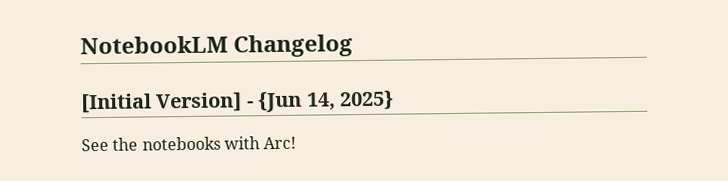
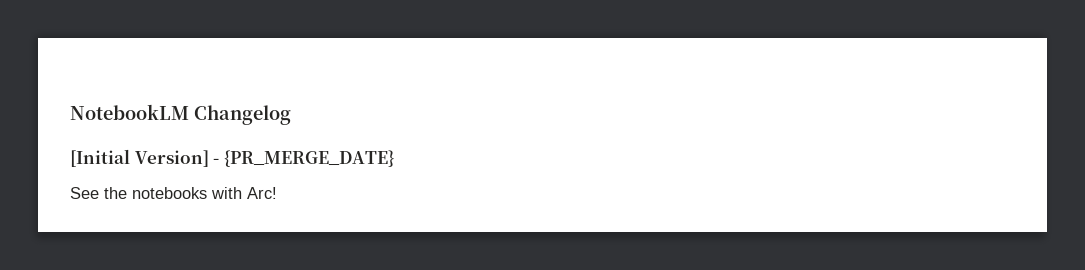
[258,90,394,113] {Jun 14, 2025} -> [223,150,394,167] {PR_MERGE_DATE}

